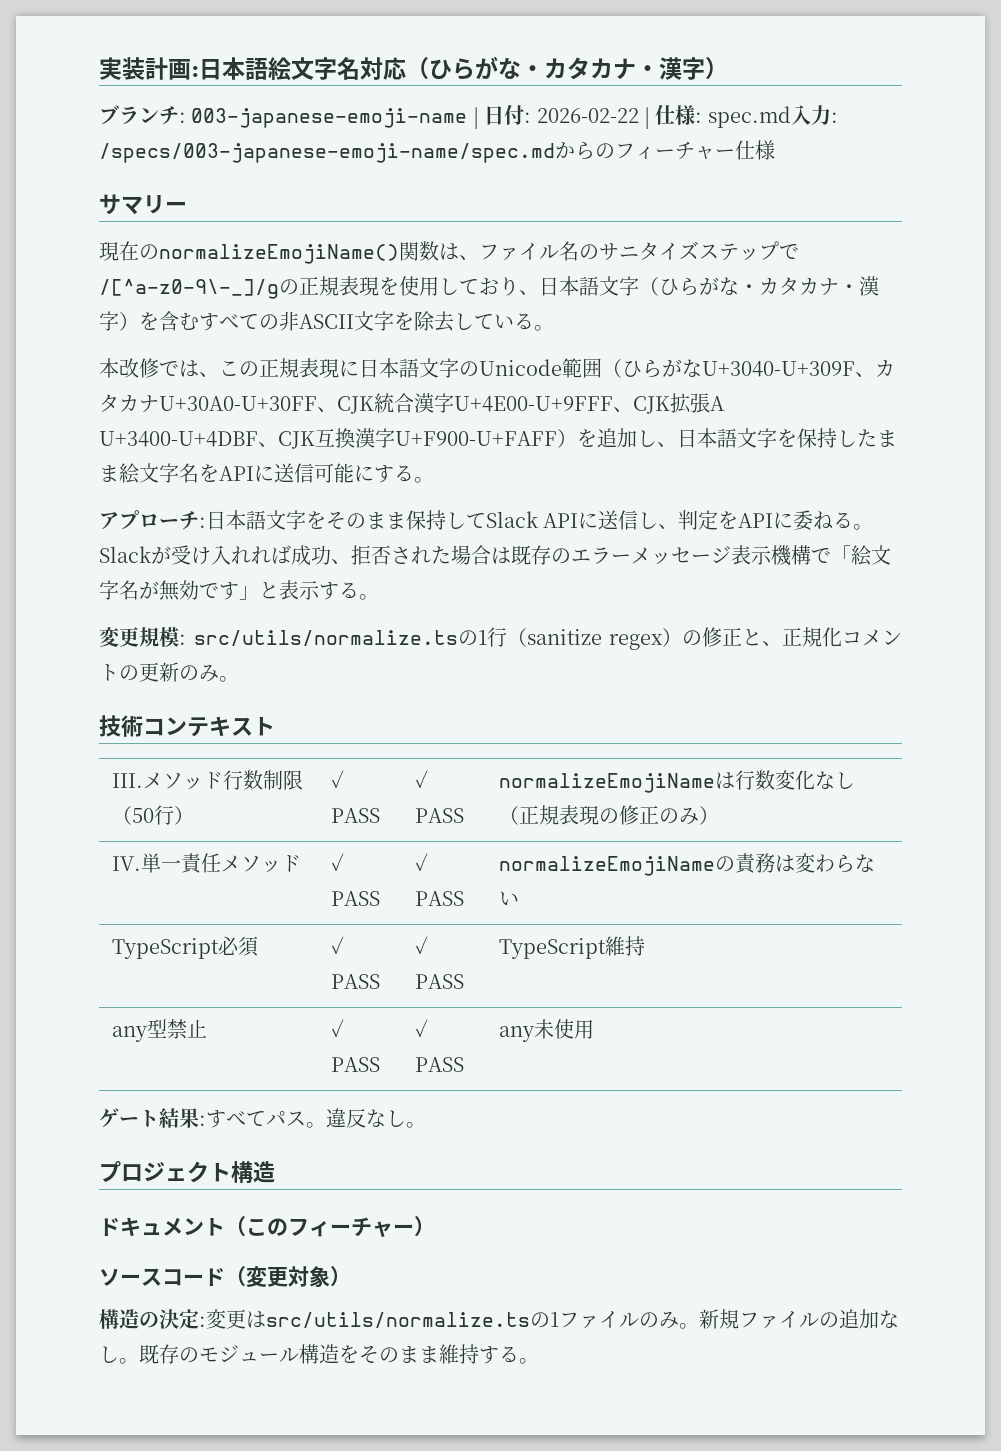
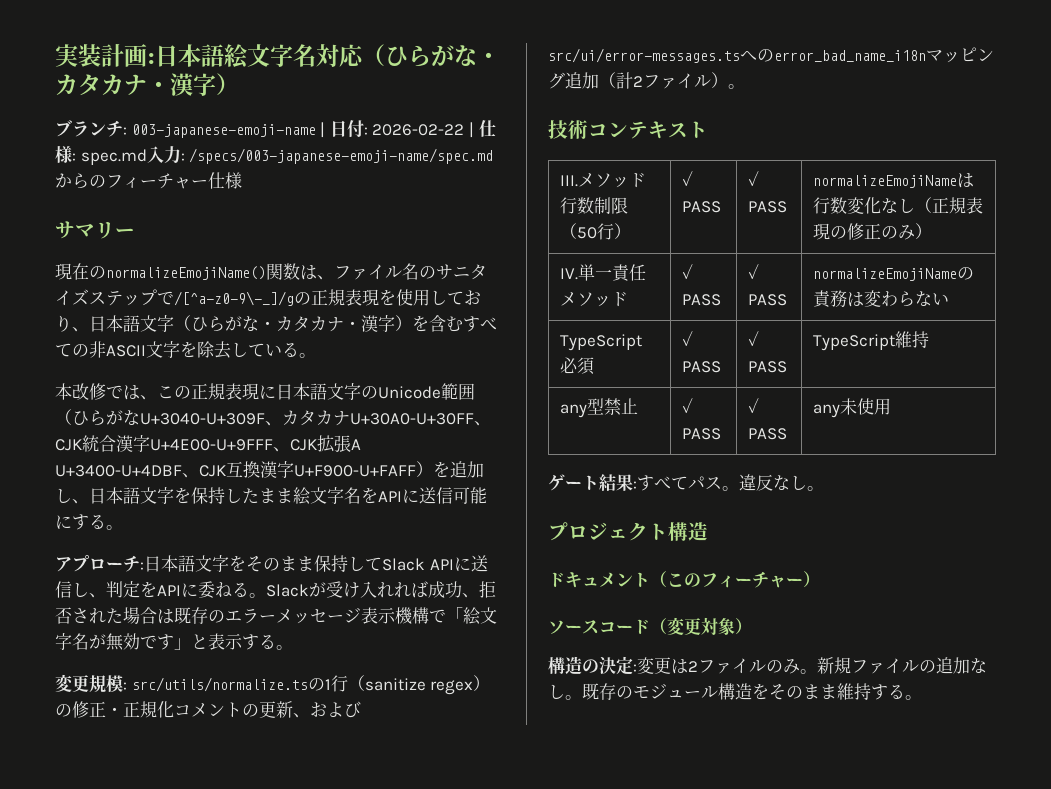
[742,629,782,646] と、 -> [106,707,123,716] ・
[179,664,219,682] のみ -> [293,701,361,718] [548,47,994,63] [548,72,728,89] 、およびsrc/ui/error-messages.tsへのerror_bad_name_i18nマッピング追加（計2ファイル）
[266,1312,559,1328] src/utils/normalize.tsの1 -> [688,661,698,672] 2

